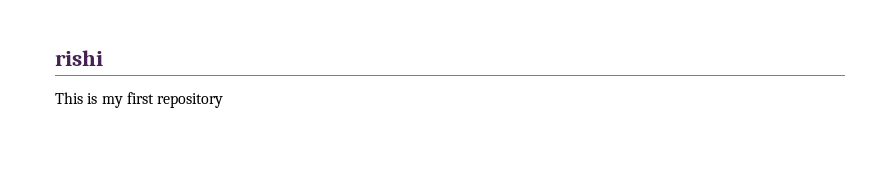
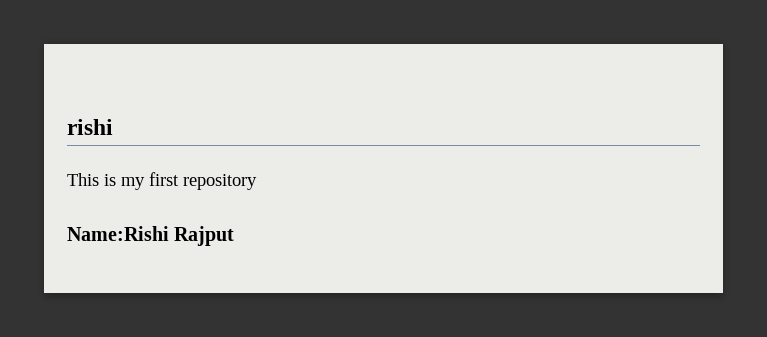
(224, 100) none -> [67,226,235,246] // Name:Rishi Rajput

